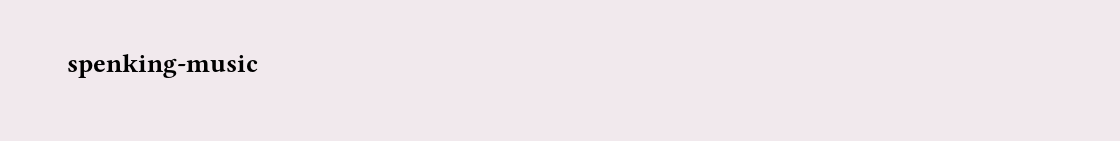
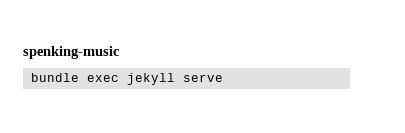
(258, 66) none -> [30,73,223,85] // bundle exec jekyll serve

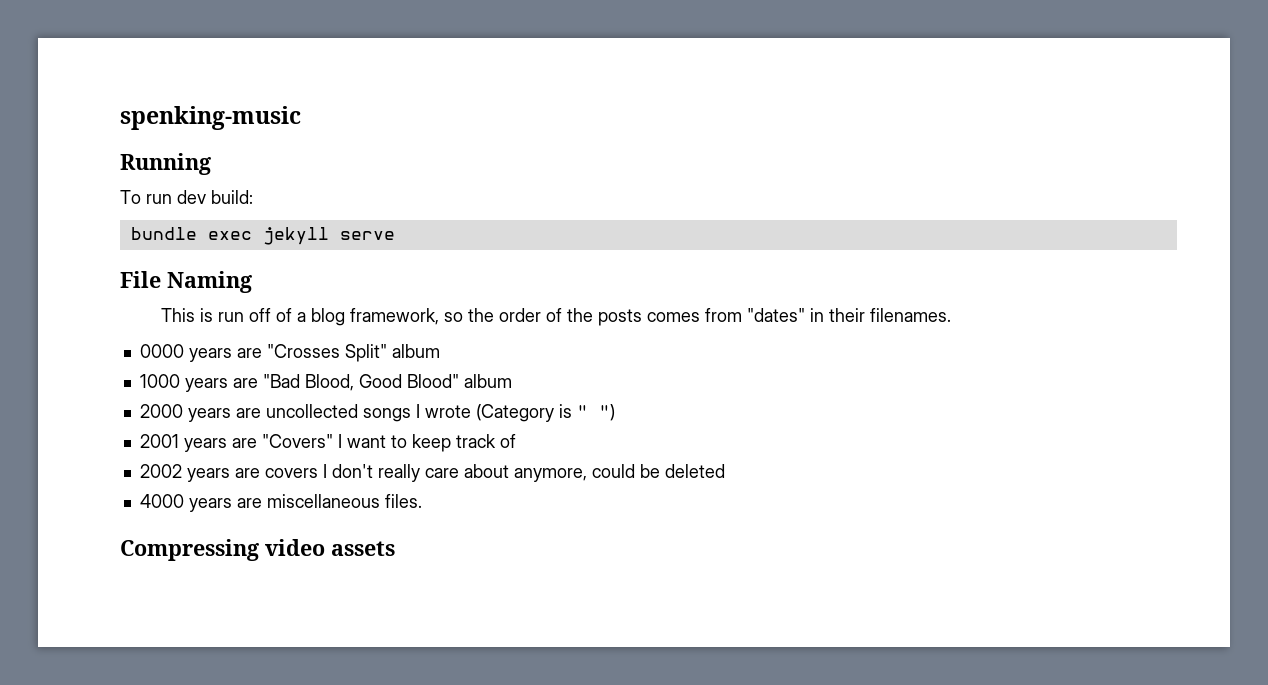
(120, 52) none -> [120,153,211,175] [120,190,253,204] // Running // To run dev build:
(223, 78) none -> [120,271,252,293] [160,308,951,326] [139,344,440,362] [139,374,512,392] [139,404,615,422] [139,434,516,452] [139,464,725,482] [139,494,422,512] [120,539,395,561] // File Naming // This is run off of a blog framework, so the order of the posts comes from "dates" in their filenames. // 0000 years are "Crosses Split" album // 1000 years are "Bad Blood, Good Blood" album // 2000 years are uncollected songs I wrote (Category is " ") // 2001 years are "Covers" I want to keep track of // 2002 years are covers I don't really care about anymore, could be deleted // 4000 years are miscellaneous files. // Compressing video assets

